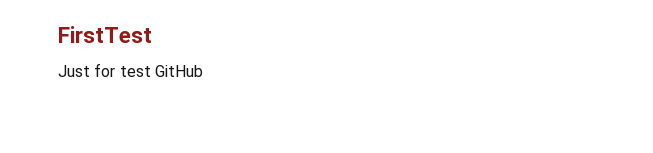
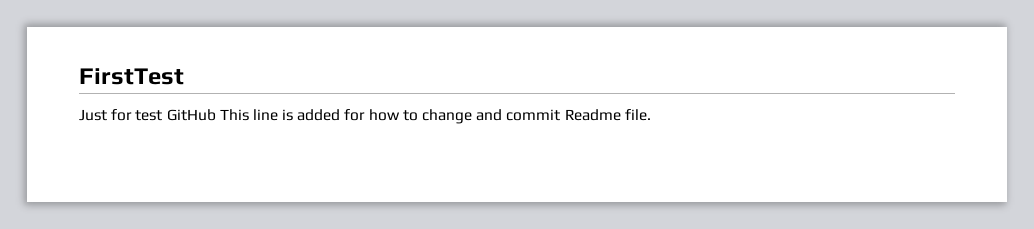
(203, 71) none -> [219,109,651,124] This line is added for how to change and commit Readme file.

